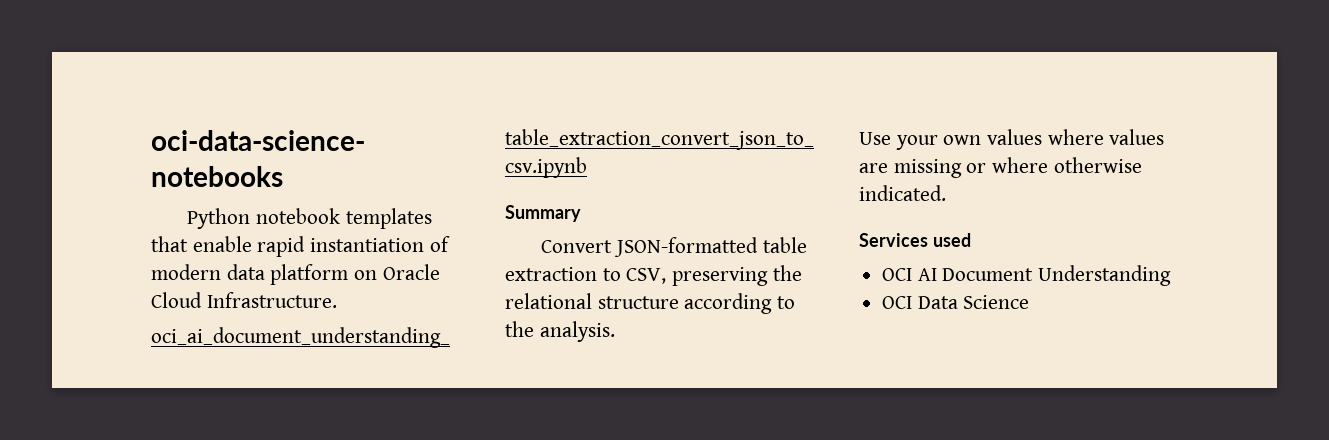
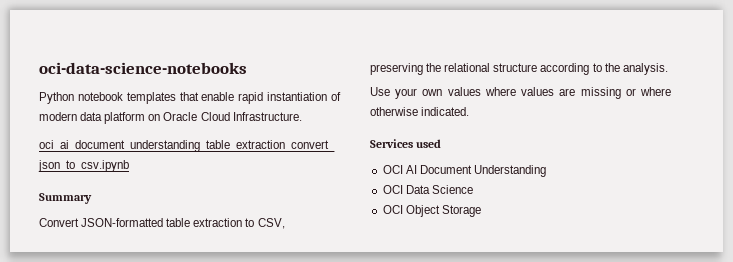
(1030, 302) none -> [382,205,481,217] // OCI Object Storage

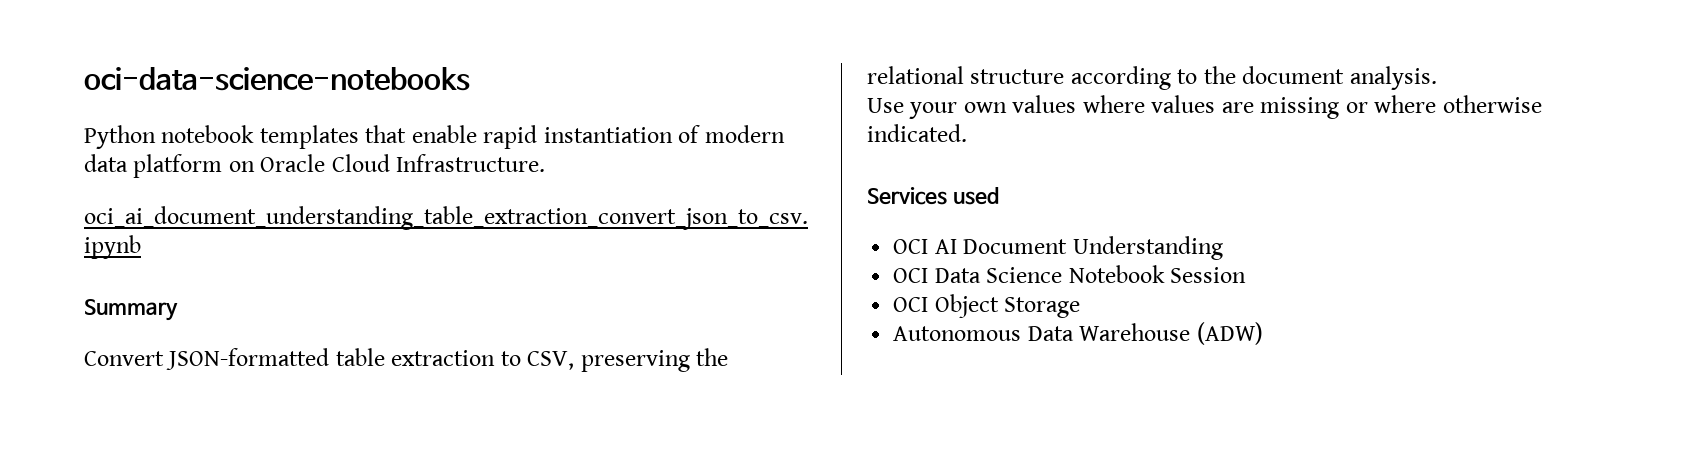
(620, 67) none -> [1242,66,1345,84] document
(473, 189) none -> [1068,265,1247,283] Notebook Session
(481, 211) none -> [893,322,1263,345] // Autonomous Data Warehouse (ADW)

